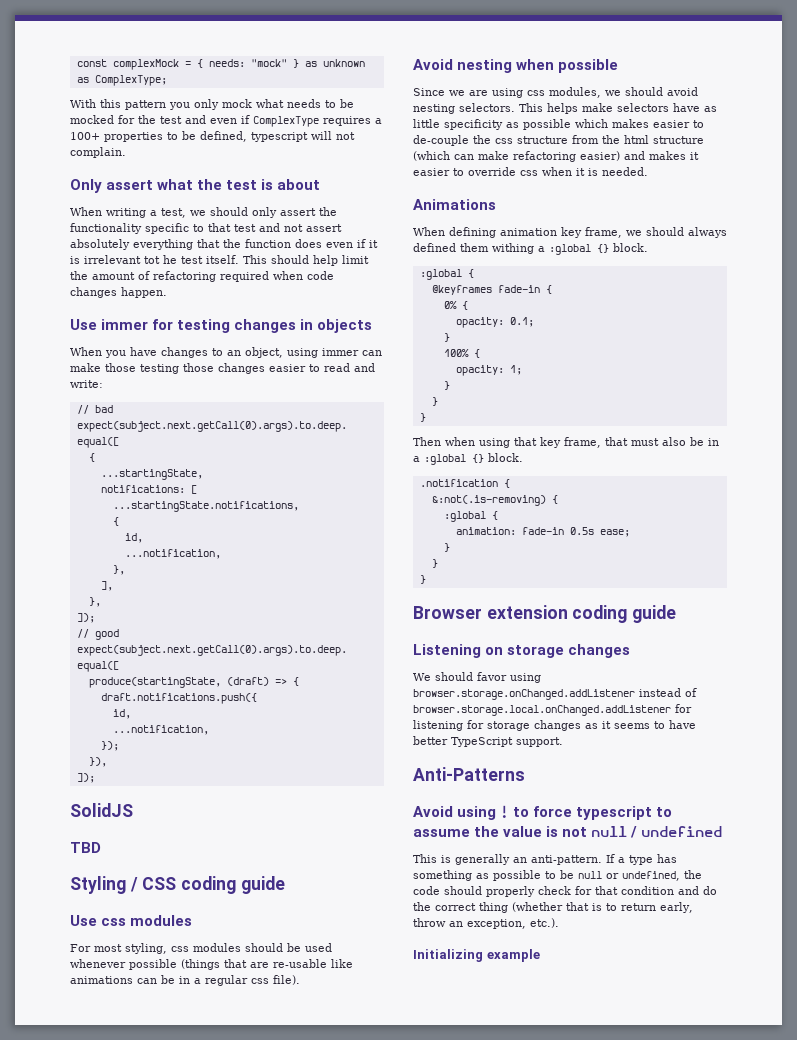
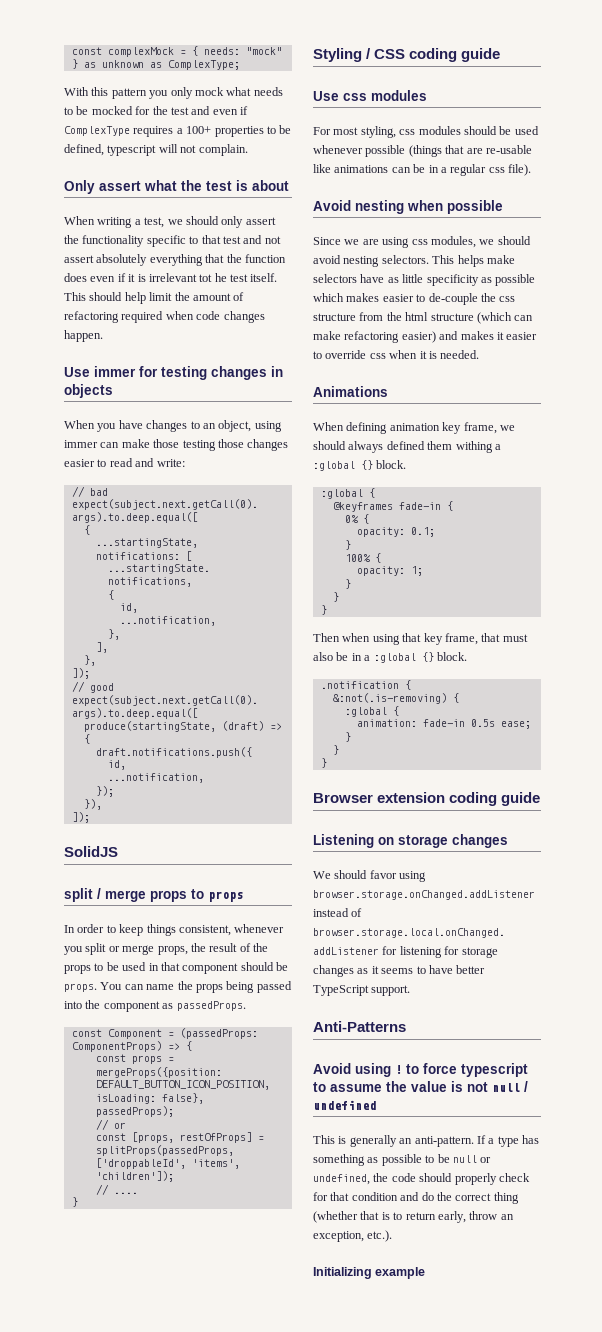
[70,842,101,853] TBD -> [64,888,243,902] [64,924,285,936] [64,943,268,955] [64,962,288,974] [64,981,292,993] [64,1000,246,1012] [71,1028,258,1039] [71,1041,192,1052] [95,1054,174,1064] [95,1067,222,1078] [95,1080,270,1090] [95,1093,204,1104] [95,1106,174,1117] [95,1119,126,1130] [95,1132,264,1143] [95,1145,234,1156] [95,1158,240,1169] [95,1171,174,1182] [95,1184,138,1195] [71,1197,78,1207] split / merge props to props // In order to keep things consistent, whenever you split or merge props, the result of the props to be used in that component should be props. You can name the props being passed into the component as passedProps. // const Component = (passedProps: ComponentProps) => { // const props = mergeProps({position: DEFAULT_BUTTON_ICON_POSITION, isLoading: false}, passedProps); // // or // const [props, restOfProps] = splitProps(passedProps, ['droppableId', 'items', 'children']); // // .... // }

